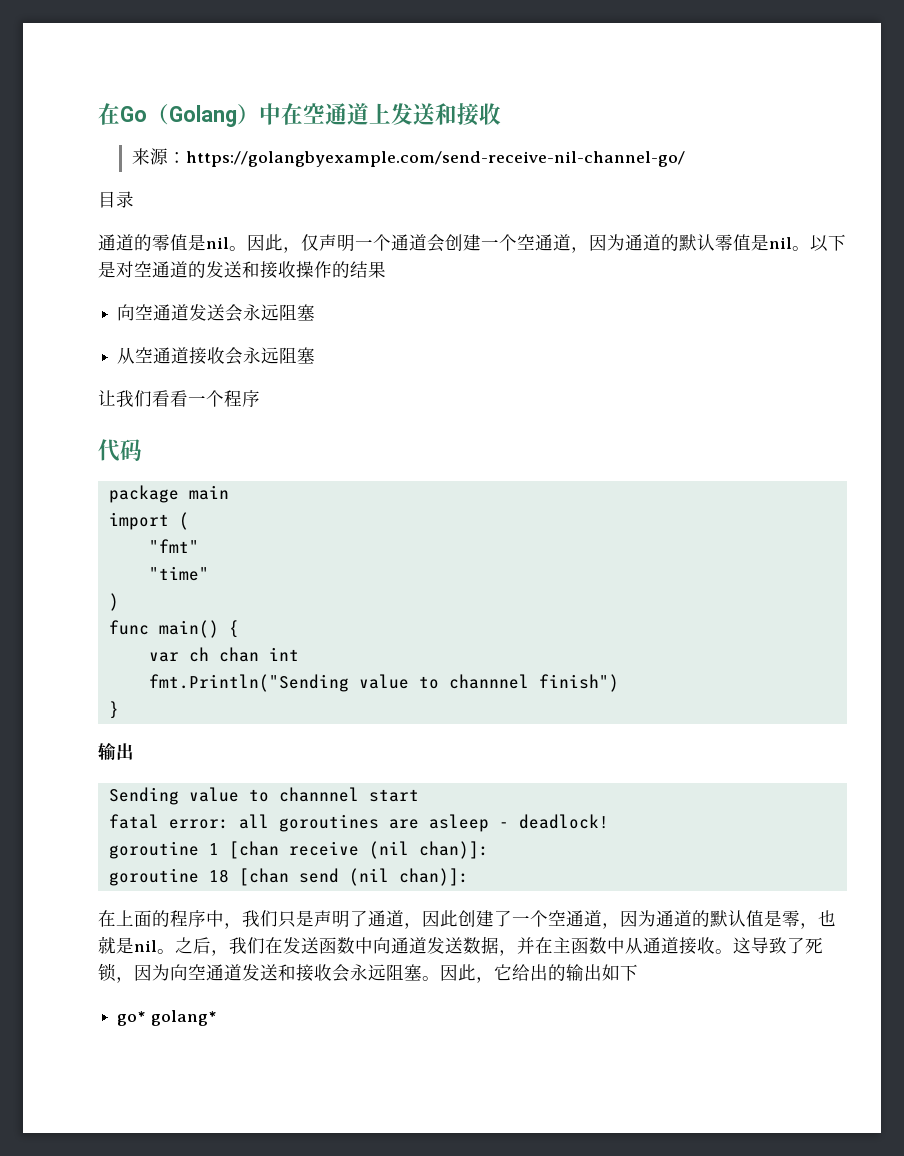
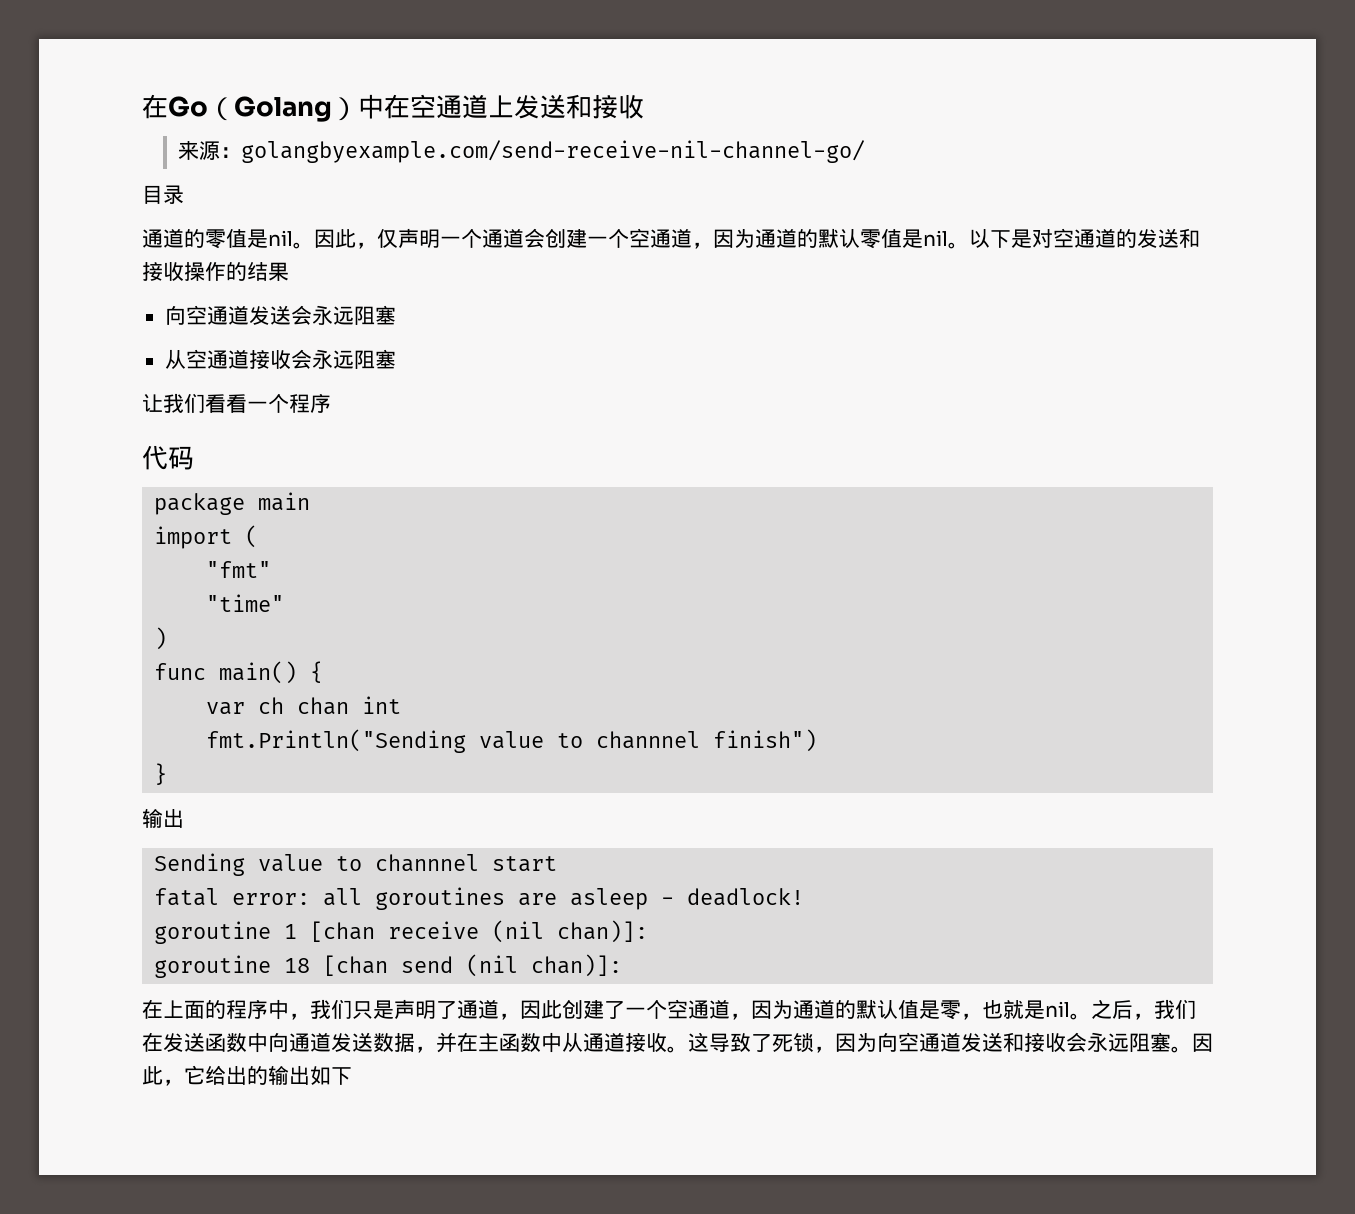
[185,151,685,167] https://golangbyexample.com/send-receive-nil-channel-go/ -> [240,140,865,163] golangbyexample.com/send-receive-nil-channel-go/
[117,1010,217,1026] // go* golang* -> (352, 1076) none

